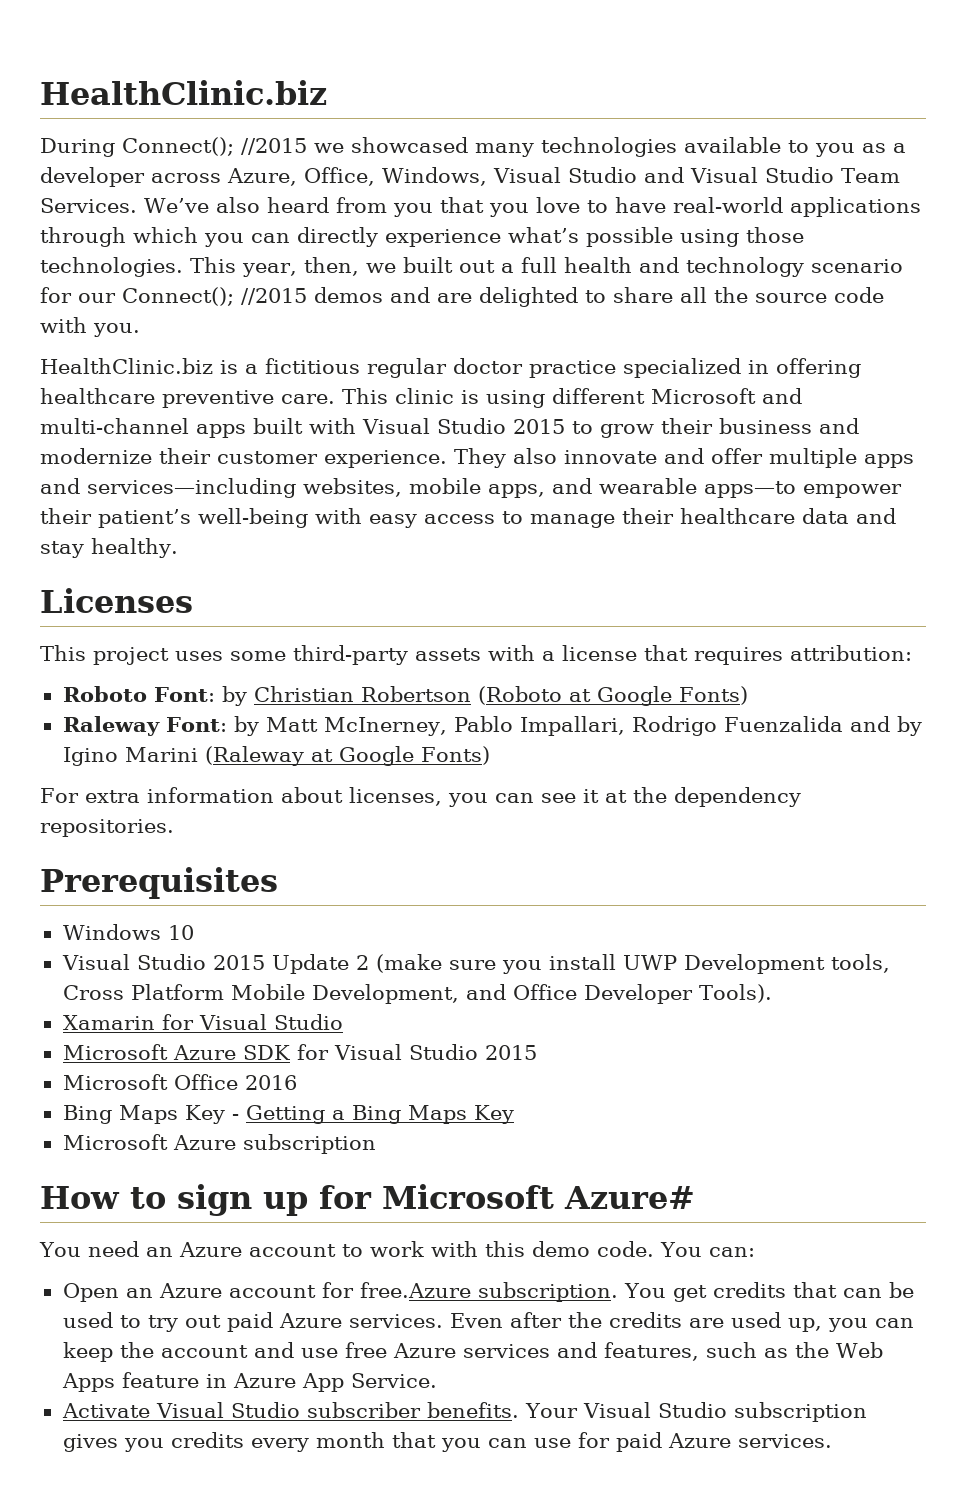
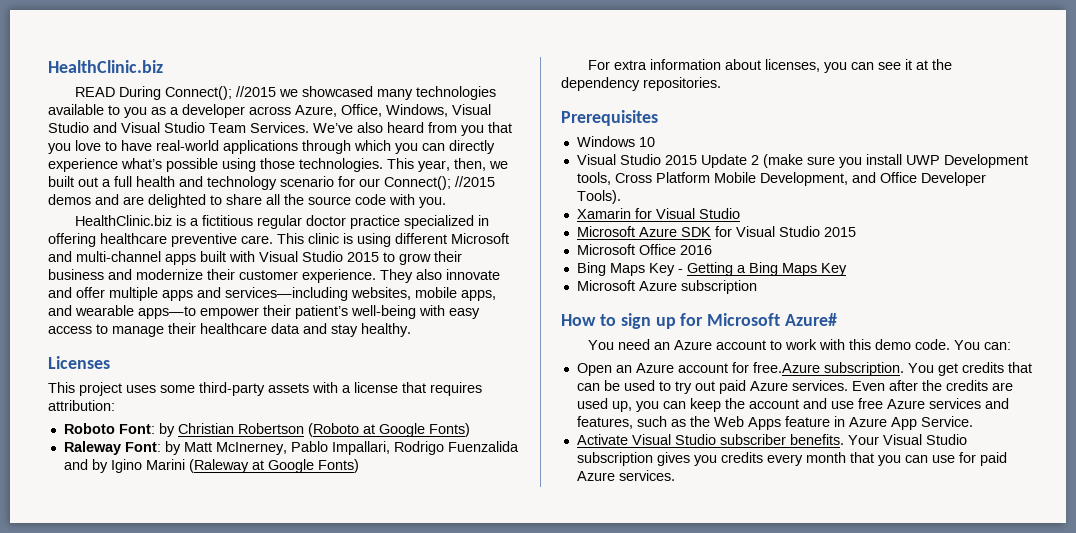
(327, 92) none -> [75,87,116,97] READ

